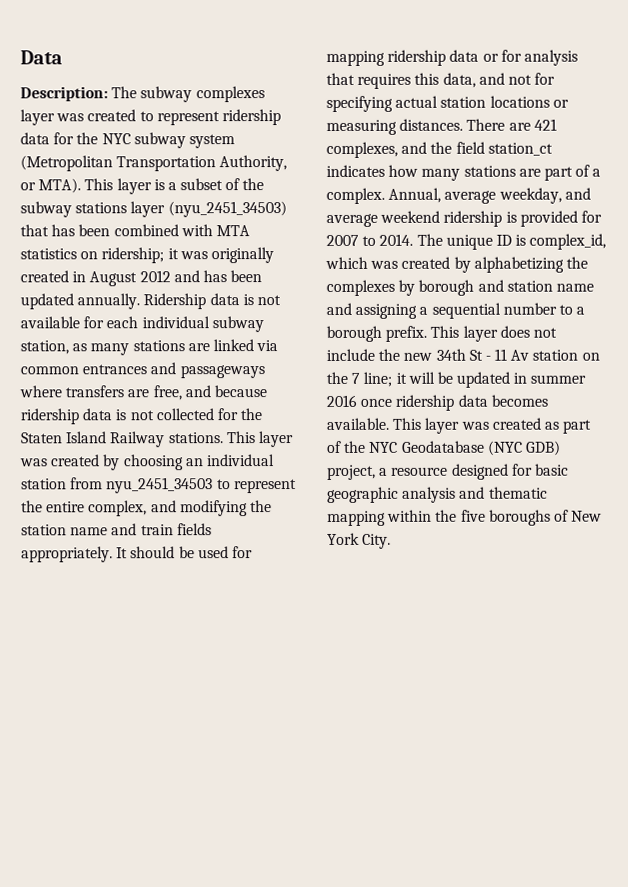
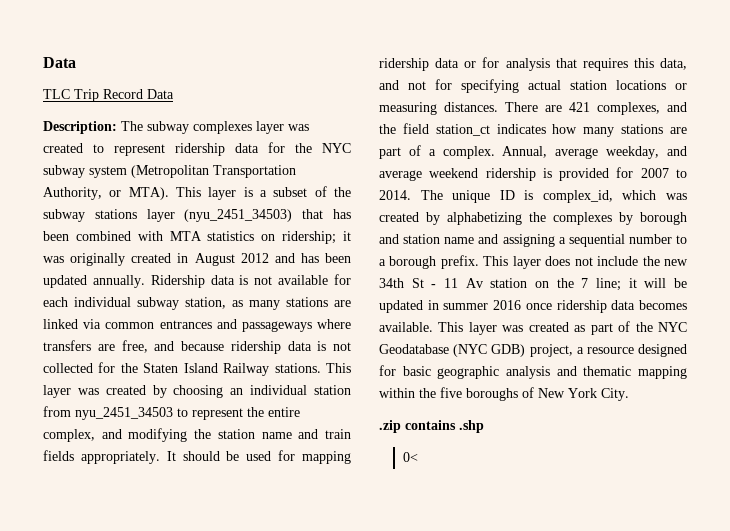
[20,50,63,65] Data -> [43,57,76,68] [43,89,174,102] Data // TLC Trip Record Data
(392, 541) none -> [379,420,484,433] [402,452,418,462] // .zip contains .shp // 0<

